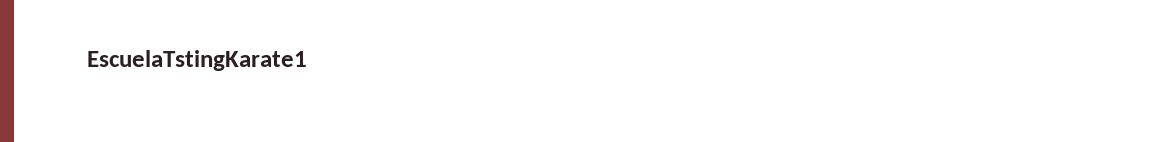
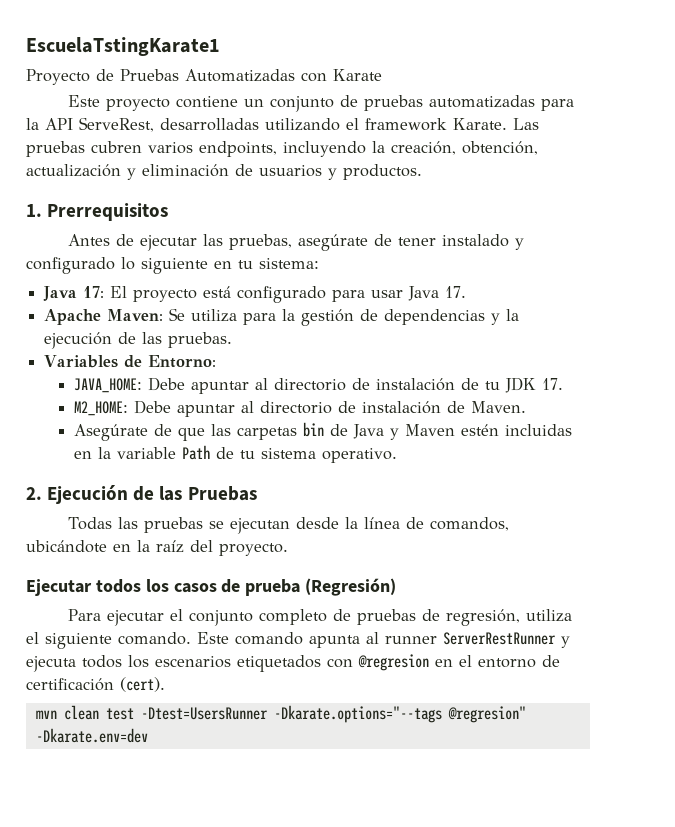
(307, 60) none -> [26,69,382,85] [67,95,574,112] [26,117,539,132] [26,141,538,157] [26,164,422,180] [26,203,169,221] [67,234,524,251] [26,257,319,274] [43,286,467,303] [44,308,520,326] [44,332,233,349] [44,355,217,368] [74,377,564,394] [74,400,527,417] [74,422,573,441] [74,445,398,463] [26,485,257,504] [67,517,510,534] [26,540,288,556] [26,578,397,596] [67,609,572,626] [26,632,570,649] [26,654,560,672] [26,677,165,692] [35,705,526,723] [35,728,148,743] // Proyecto de Pruebas Automatizadas con Karate // Este proyecto contiene un conjunto de pruebas automatizadas para la API ServeRest, desarrolladas utilizando el framework Karate. Las pruebas cubren varios endpoints, incluyendo la creación, obtención, actualización y eliminación de usuarios y productos. // 1. Prerrequisitos // Antes de ejecutar las pruebas, asegúrate de tener instalado y configurado lo siguiente en tu sistema: // Java 17: El proyecto está configurado para usar Java 17. // Apache Maven: Se utiliza para la gestión de dependencias y la ejecución de las pruebas. // Variables de Entorno: // JAVA_HOME: Debe apuntar al directorio de instalación de tu JDK 17. // M2_HOME: Debe apuntar al directorio de instalación de Maven. // Asegúrate de que las carpetas bin de Java y Maven estén incluidas en la variable Path de tu sistema operativo. // 2. Ejecución de las Pruebas // Todas las pruebas se ejecutan desde la línea de comandos, ubicándote en la raíz del proyecto. // Ejecutar todos los casos de prueba (Regresión) // Para ejecutar el conjunto completo de pruebas de regresión, utiliza el siguiente comando. Este comando apunta al runner ServerRestRunner y ejecuta todos los escenarios etiquetados con @regresion en el entorno de certificación (cert). // mvn clean test -Dtest=UsersRunner -Dkarate.options="--tags @regresion" -Dkarate.env=dev

